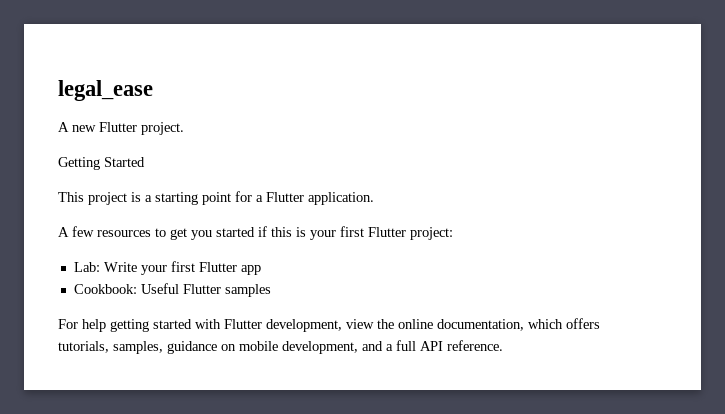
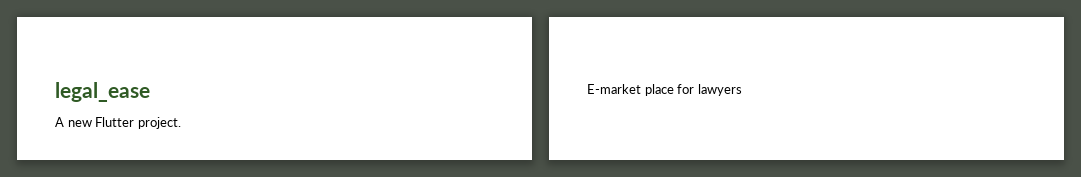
[58,157,145,170] [58,191,374,205] [58,226,453,240] [73,261,261,275] [73,283,271,297] [58,318,600,332] [58,340,503,354] Getting Started // This project is a starting point for a Flutter application. // A few resources to get you started if this is your first Flutter project: // Lab: Write your first Flutter app // Cookbook: Useful Flutter samples // For help getting started with Flutter development, view the online documentation, which offers tutorials, samples, guidance on mobile development, and a full API reference. -> [587,84,742,96] E-market place for lawyers

